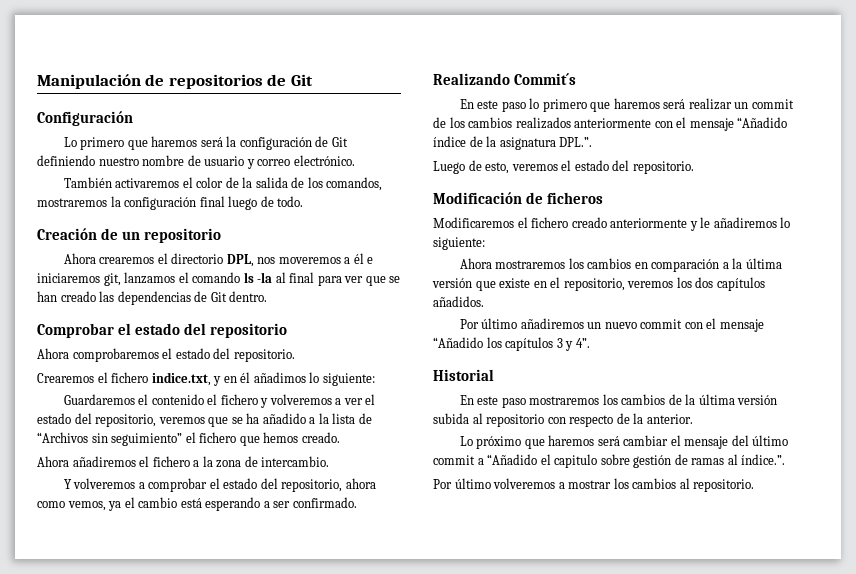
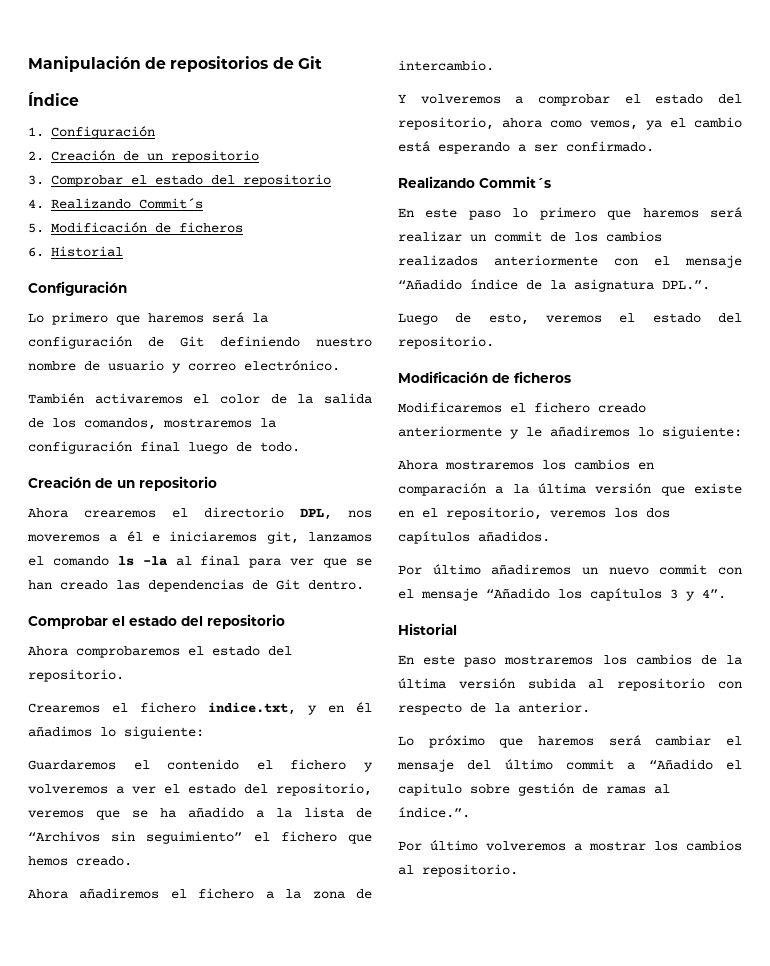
(313, 80) none -> [28,92,79,106] [28,126,155,139] [28,150,259,163] [28,174,331,187] [28,198,203,209] [28,222,243,233] [28,246,123,257] // Índice // 1. Configuración // 2. Creación de un repositorio // 3. Comprobar el estado del repositorio // 4. Realizando Commit´s // 5. Modificación de ficheros // 6. Historial

